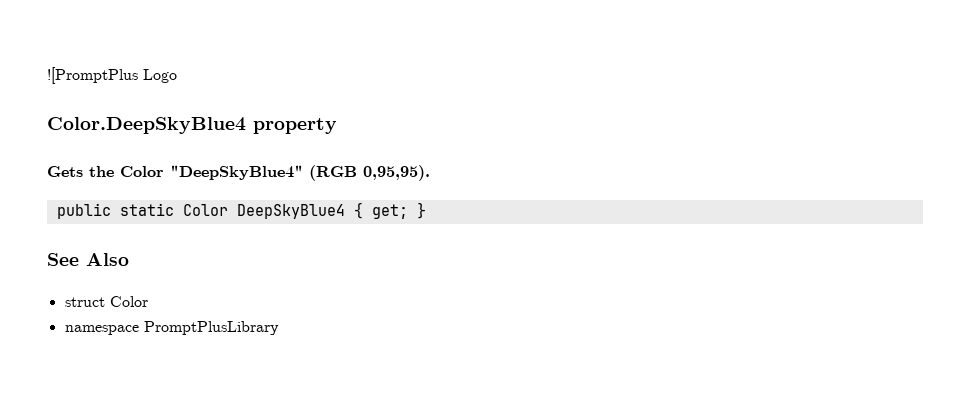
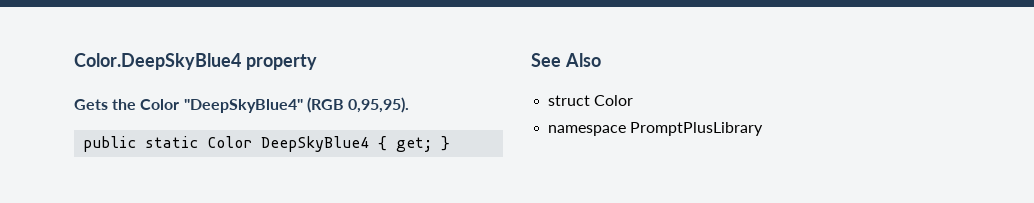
[47,67,177,84] ![PromptPlus Logo // -> (74, 61) none

